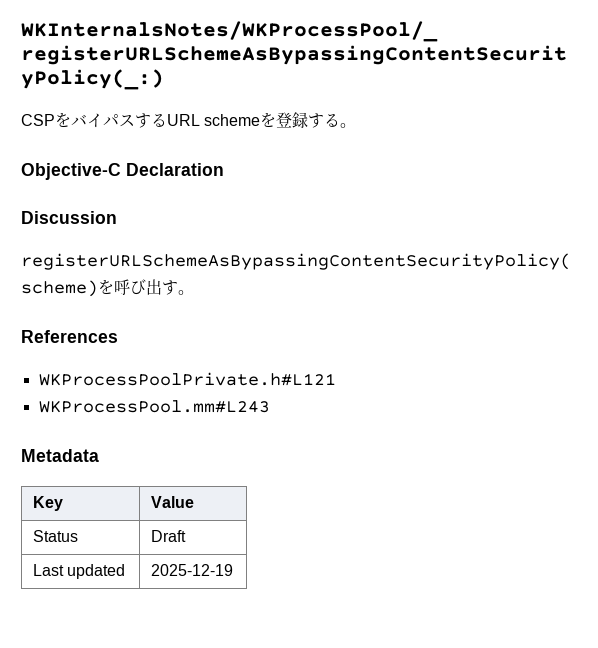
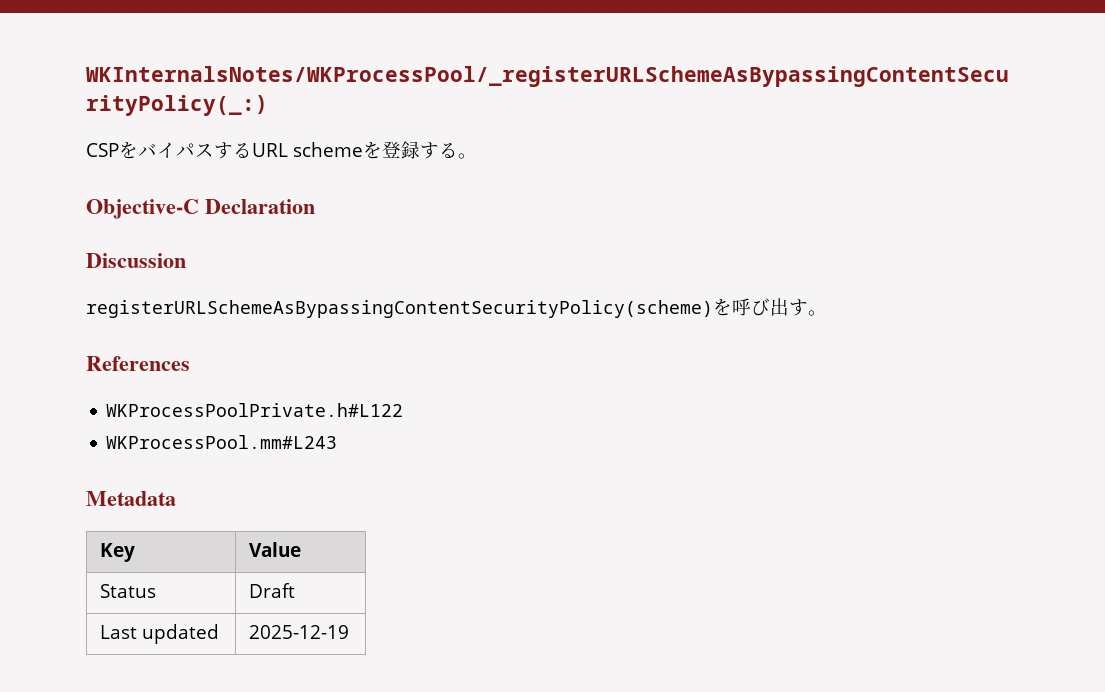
[38,372,336,386] WKProcessPoolPrivate.h#L121 -> [106,403,404,417] WKProcessPoolPrivate.h#L122

